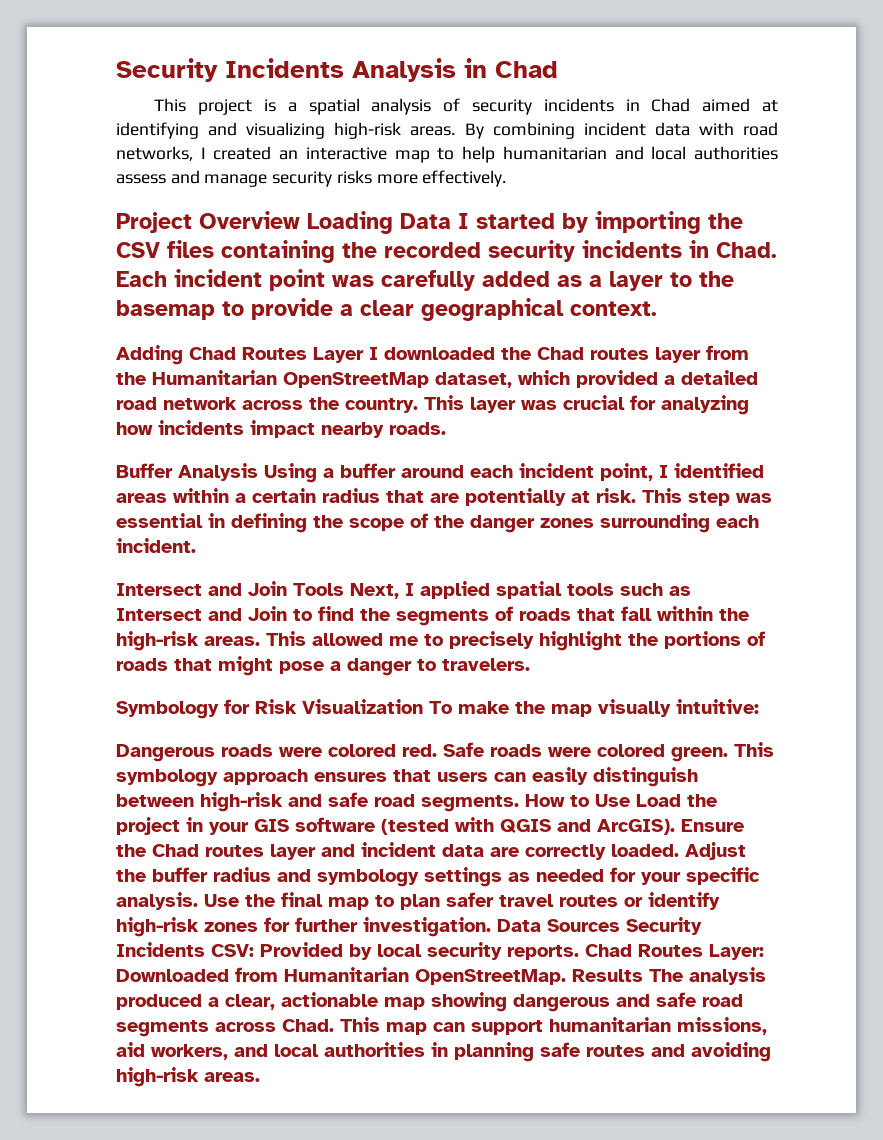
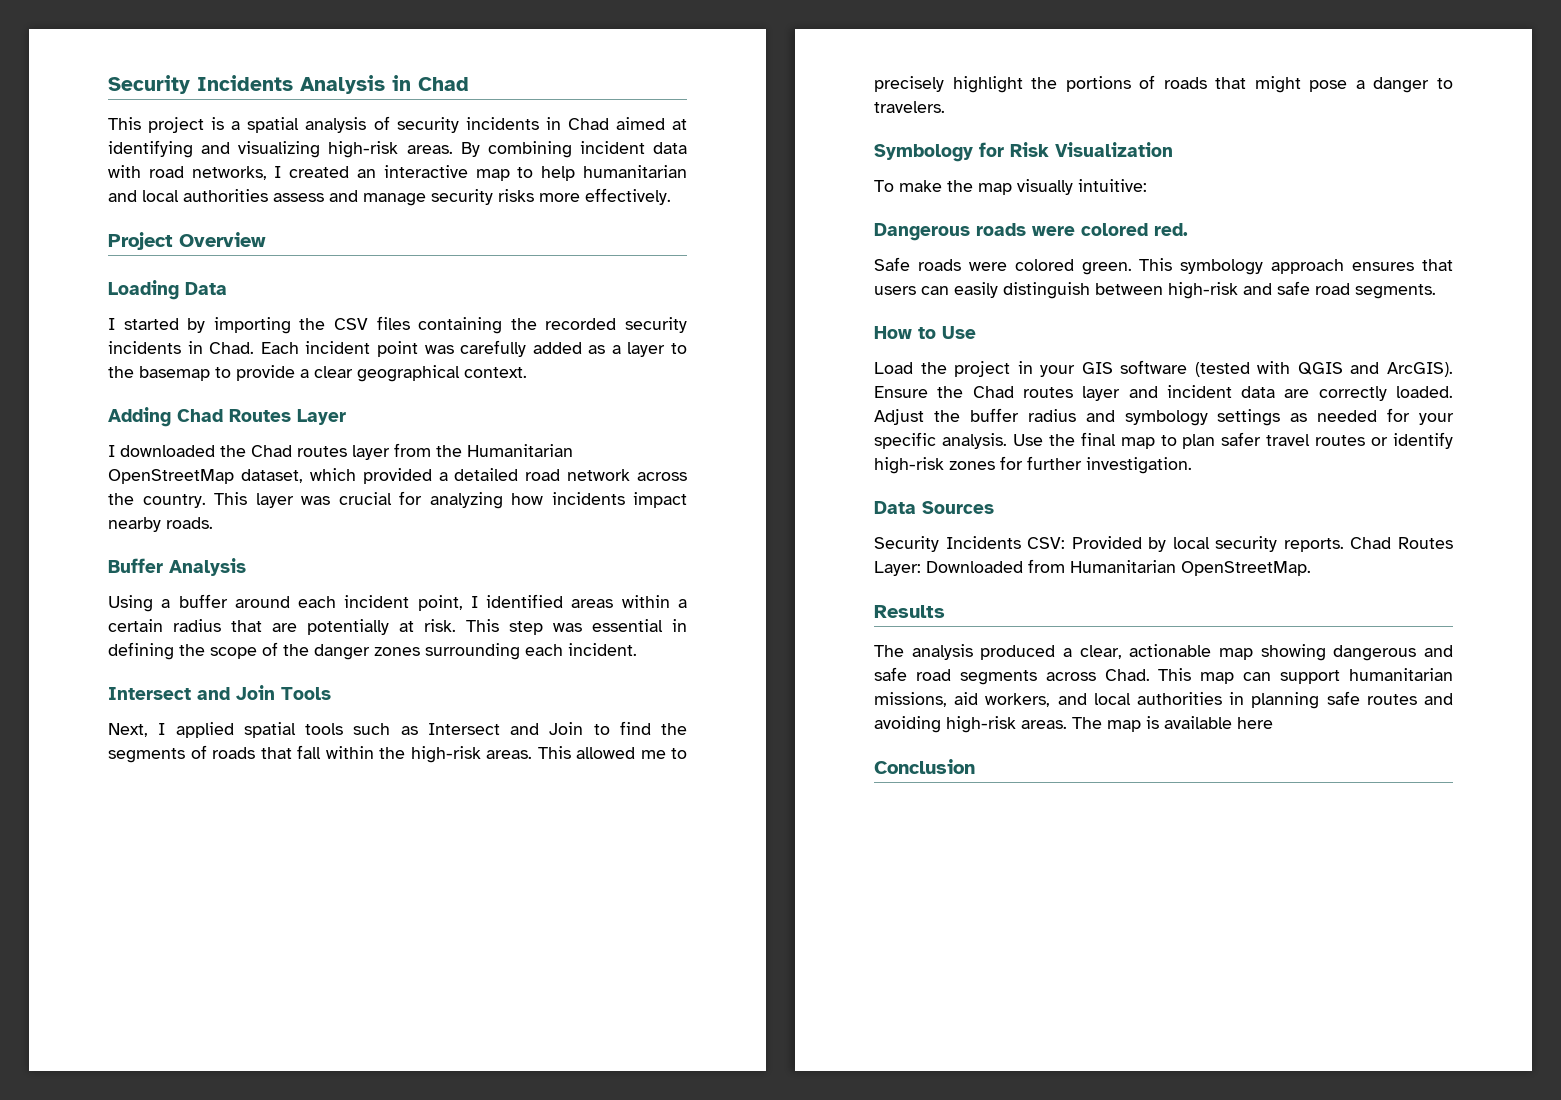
(300, 220) none -> (266, 239) //
(451, 221) none -> (227, 288) //
(364, 355) none -> (346, 417) //
(258, 472) none -> (246, 567) //
(344, 589) none -> (331, 693) //
(423, 706) none -> (1173, 149) //
(437, 750) none -> (1188, 229) //
(519, 803) none -> (1436, 291) //
(630, 800) none -> (976, 332) //
(491, 927) none -> (1192, 465) //
(620, 925) none -> (994, 507) //
(566, 977) none -> (1311, 568) //
(643, 975) none -> (945, 611) //
(260, 1077) none -> [1072,716,1273,732] [874,759,975,774] The map is available here // Conclusion

